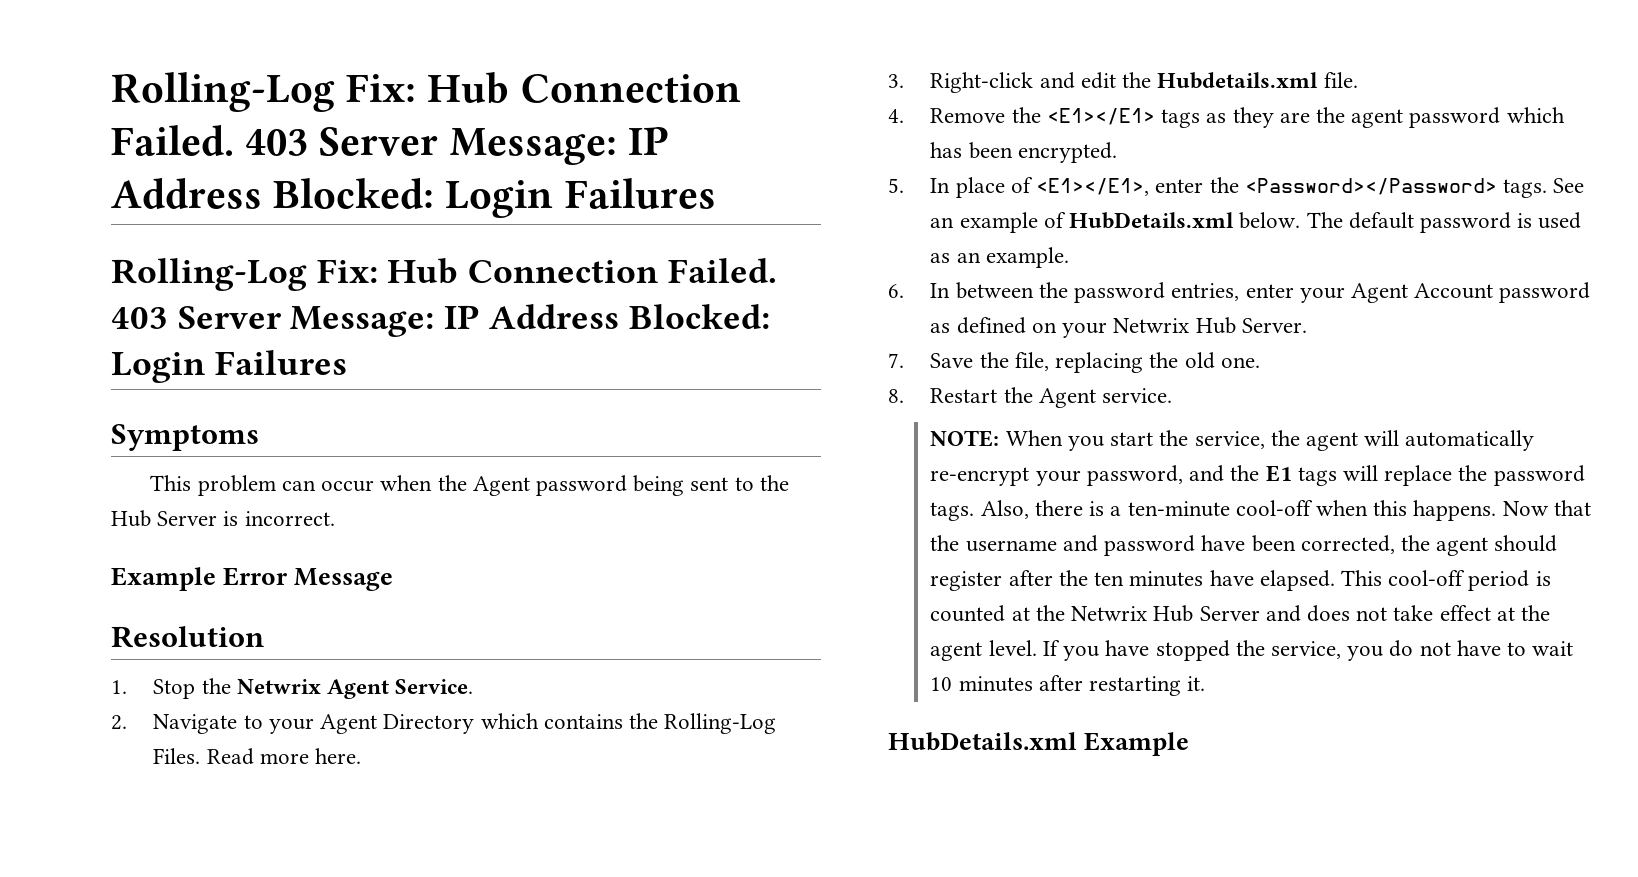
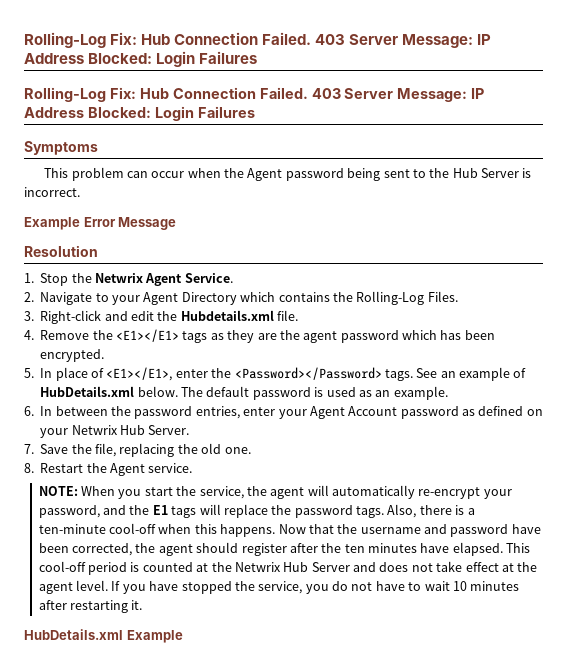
[206,748,362,765] Read more here. -> (458, 296) none

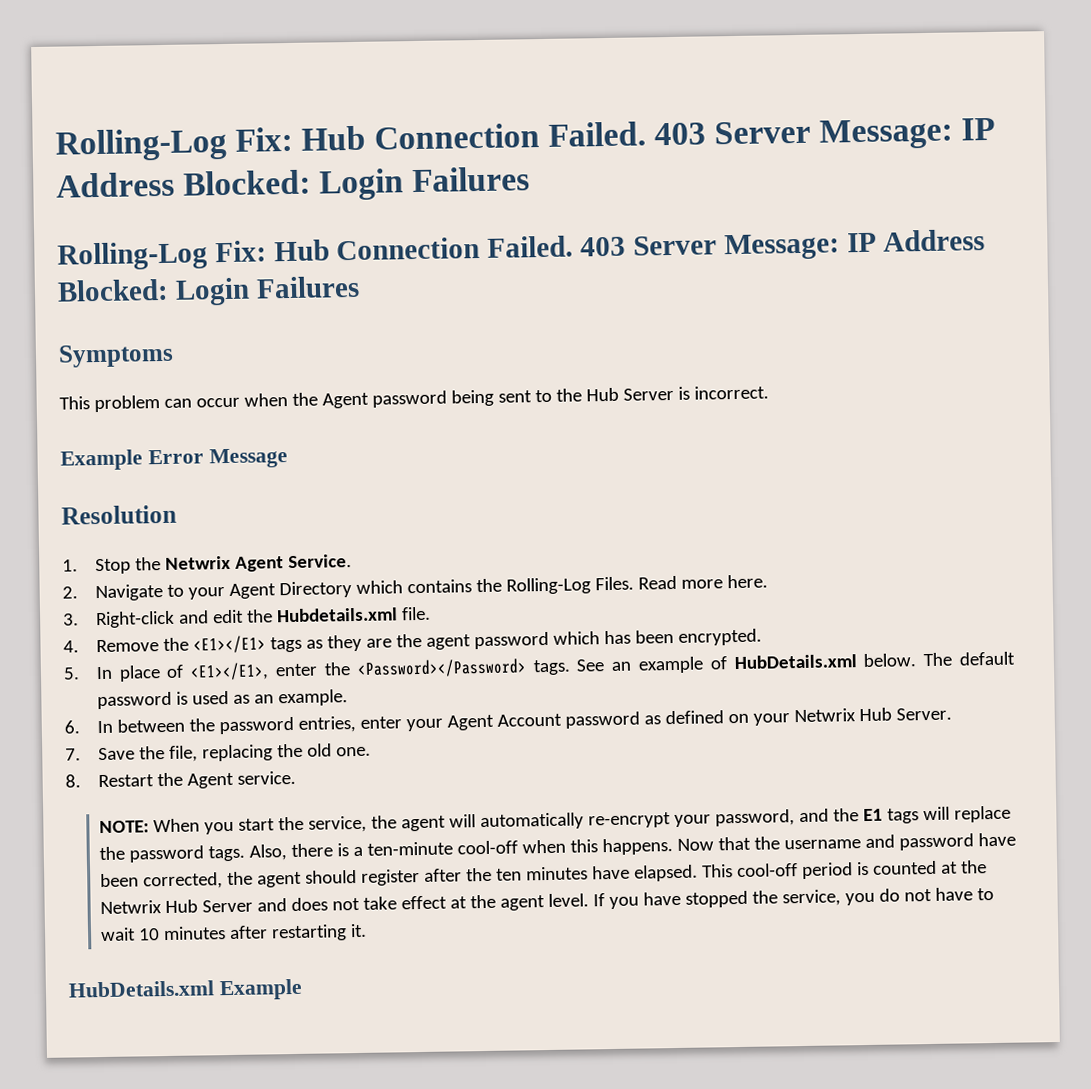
(458, 296) none -> [637,574,768,590] Read more here.

